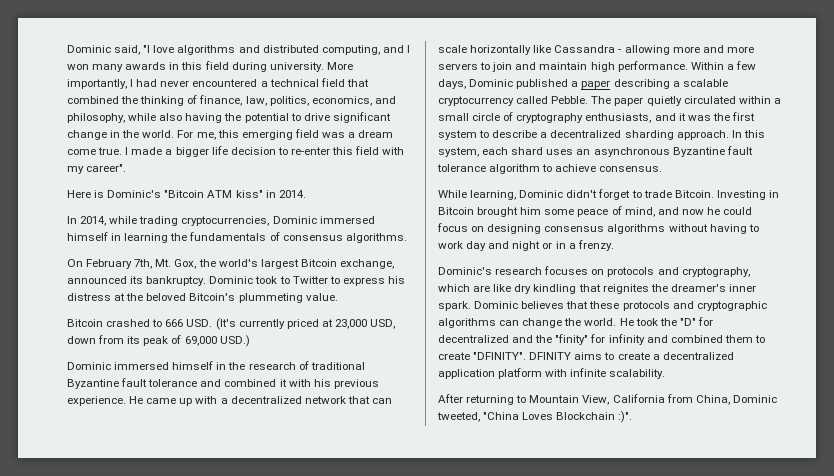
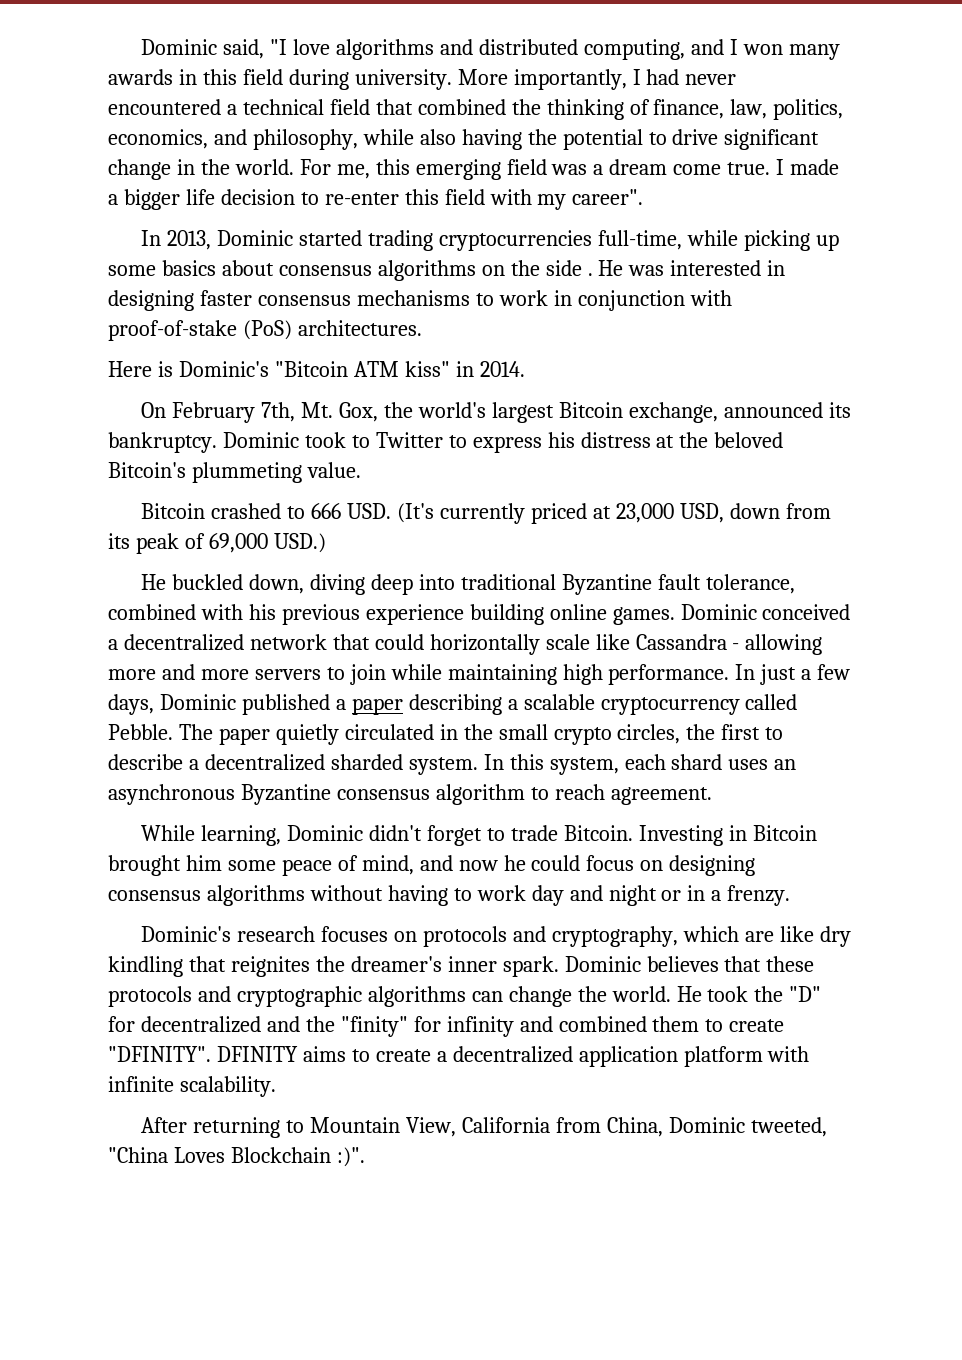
(127, 168) none -> [141,230,839,251] [108,260,786,281] [108,290,732,311] [108,320,422,341] // In 2013, Dominic started trading cryptocurrencies full-time, while picking up some basics about consensus algorithms on the side . He was interested in designing faster consensus mechanisms to work in conjunction with proof-of-stake (PoS) architectures.
[67,216,375,226] [67,232,407,243] // In 2014, while trading cryptocurrencies, Dominic immersed himself in learning the fundamentals of consensus algorithms. -> (525, 369) none
[67,361,365,370] [67,378,379,389] [67,396,218,406] Dominic immersed himself in the research of traditional Byzantine fault tolerance and combined it with his previous experience. He came up with -> [141,574,795,595] [108,604,851,625] He buckled down, diving deep into traditional Byzantine fault tolerance, combined with his previous experience building online games. Dominic conceived
[371,398,392,404] [438,45,532,55] can scale horizontally -> [374,634,590,655] could horizontally scale
[515,61,724,72] and maintain high performance. Within -> [390,664,797,685] while maintaining high performance. In just
[738,96,781,104] [438,112,711,123] within a small circle of cryptography enthusiasts, and it was -> [439,724,681,745] in the small crypto circles,
[438,130,477,140] system -> (761, 732) none
[624,130,729,140] sharding approach. -> [330,754,478,775] sharded system.
[726,146,753,155] [437,164,663,174] fault tolerance algorithm to achieve consensus. -> [336,784,712,805] consensus algorithm to reach agreement.

